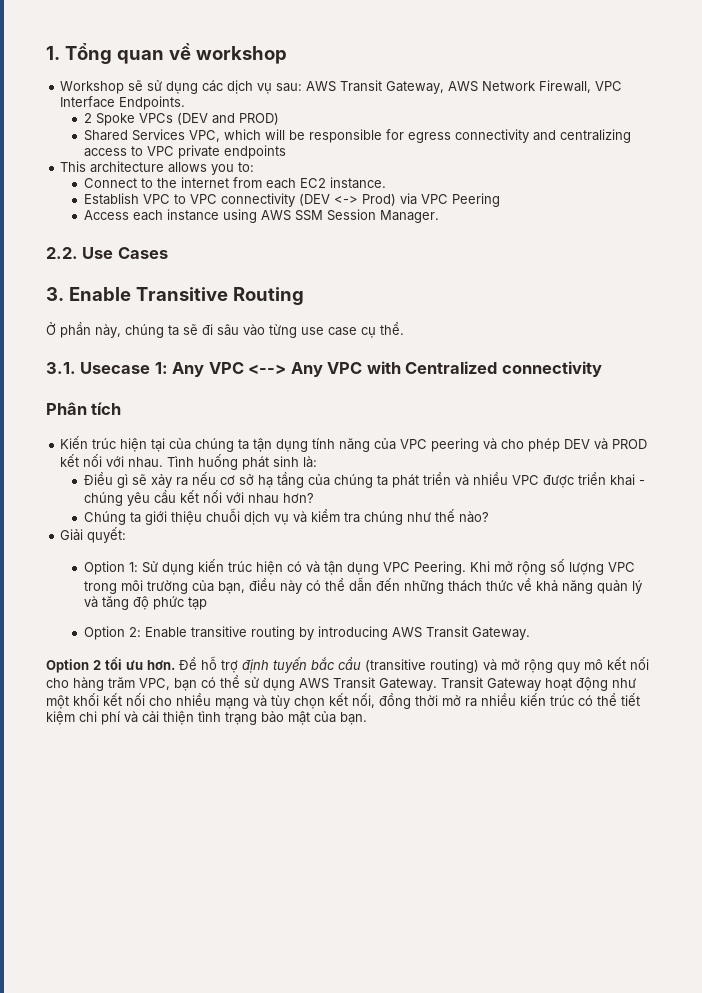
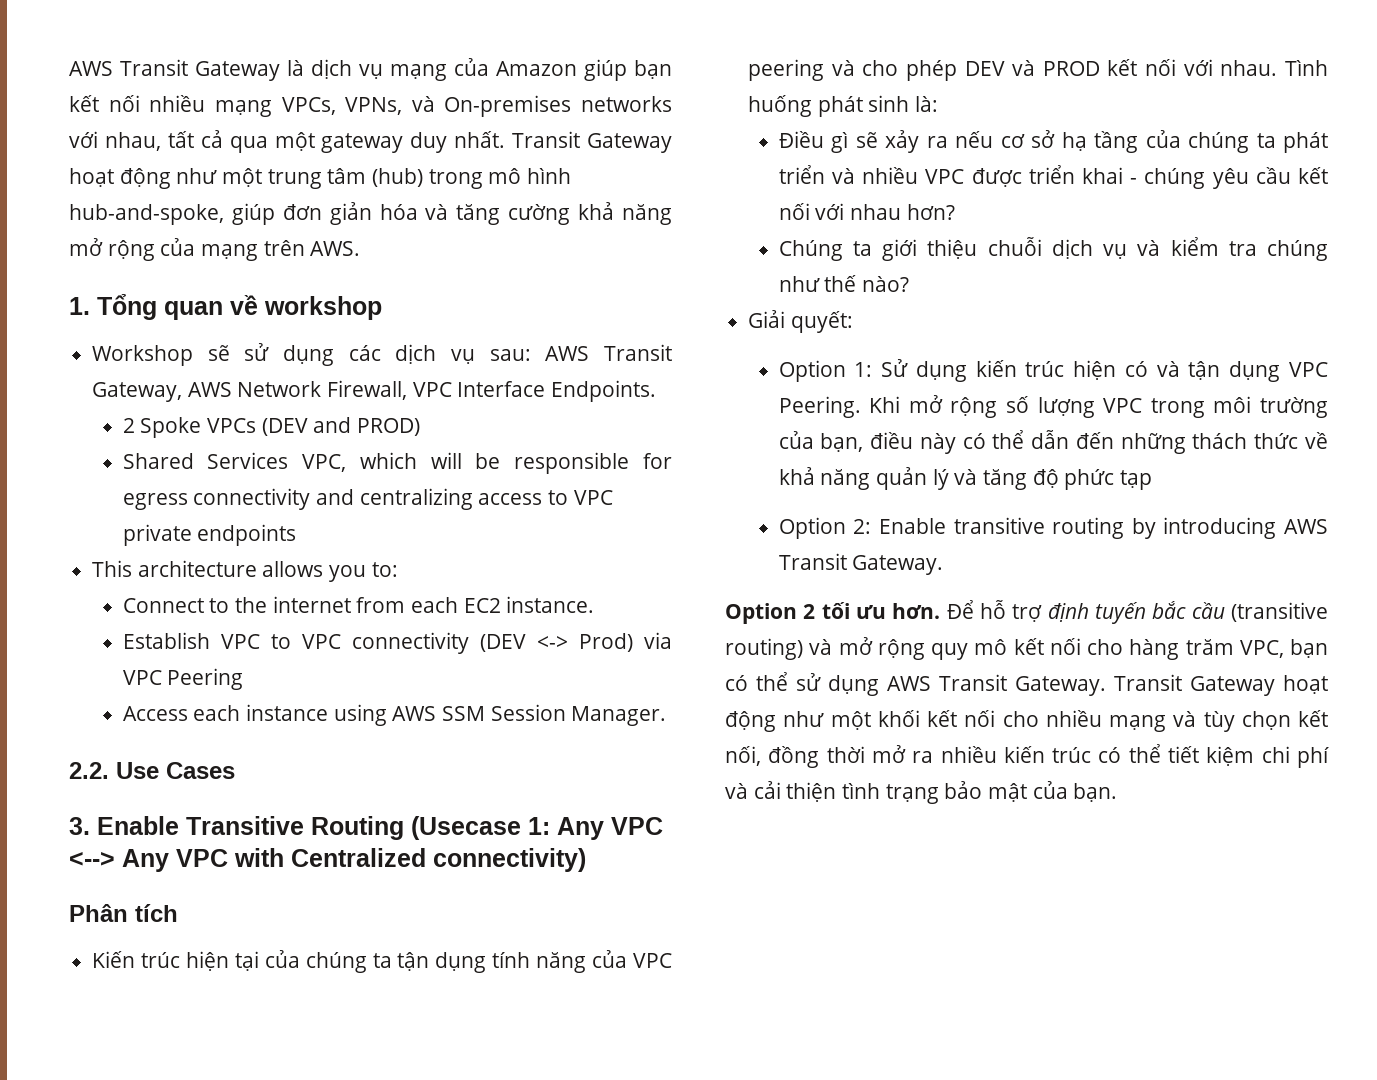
(46, 53) none -> [69,58,672,81] [69,95,672,117] [69,130,672,153] [69,168,572,189] [69,202,673,225] [69,238,361,261] AWS Transit Gateway là dịch vụ mạng của Amazon giúp bạn kết nối nhiều mạng VPCs, VPNs, và On-premises networks với nhau, tất cả qua một gateway duy nhất. Transit Gateway hoạt động như một trung tâm (hub) trong mô hình hub-and-spoke, giúp đơn giản hóa và tăng cường khả năng mở rộng của mạng trên AWS. //
[46,322,404,338] [46,362,151,374] // Ở phần này, chúng ta sẽ đi sâu vào từng use case cụ thể. // 3.1. Usecase -> [411,816,521,840] (Usecase
[501,361,602,377] connectivity -> [433,848,586,872] connectivity)

